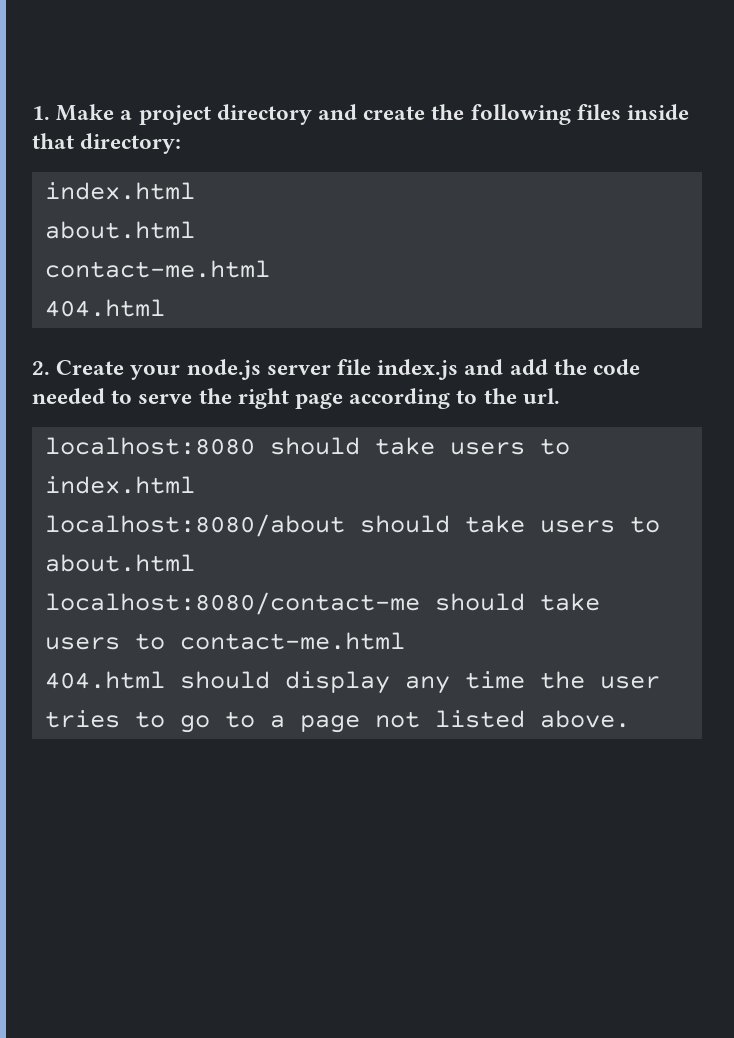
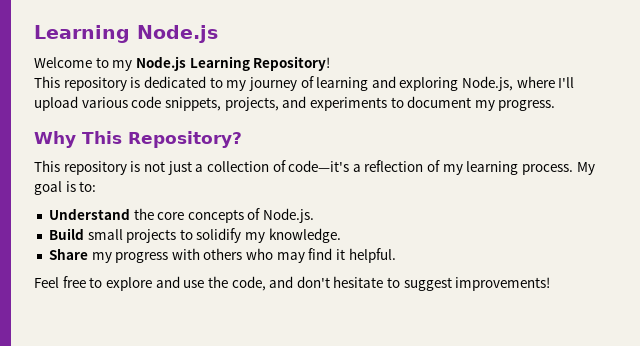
[32,104,690,125] [32,133,182,154] [45,182,196,200] [45,221,196,239] [45,260,271,278] [45,299,166,317] [32,359,641,380] [32,388,560,409] [45,437,571,455] [45,476,196,494] [45,514,661,537] [45,554,196,572] [45,592,601,615] [45,632,406,650] [45,671,661,694] [45,710,631,733] 1. Make a project directory and create the following files inside that directory: // index.html // about.html // contact-me.html // 404.html // 2. Create your node.js server file index.js and add the code needed to serve the right page according to the url. // localhost:8080 should take users to index.html // localhost:8080/about should take users to about.html // localhost:8080/contact-me should take users to contact-me.html // 404.html should display any time the user tries to go to a page not listed above. -> [34,25,218,43] [34,56,331,71] [34,76,575,91] [34,96,556,111] [34,131,242,148] [34,160,595,175] [34,181,97,195] [48,208,315,223] [48,228,341,243] [48,248,396,263] [34,276,551,291] Learning Node.js // Welcome to my Node.js Learning Repository! // This repository is dedicated to my journey of learning and exploring Node.js, where I'll upload various code snippets, projects, and experiments to document my progress. // Why This Repository? // This repository is not just a collection of code—it's a reflection of my learning process. My goal is to: // Understand the core concepts of Node.js. // Build small projects to solidify my knowledge. // Share my progress with others who may find it helpful. // Feel free to explore and use the code, and don't hesitate to suggest improvements!

